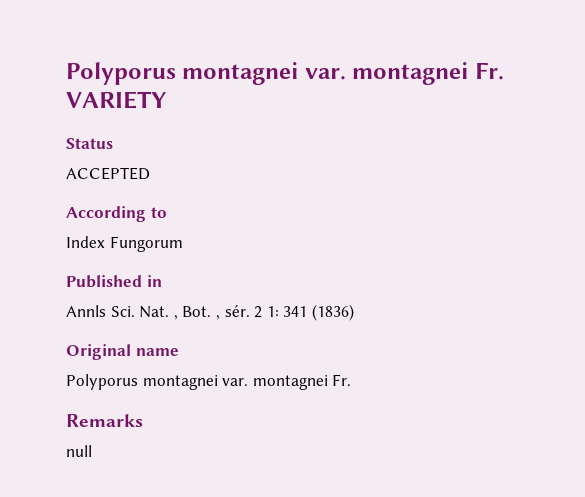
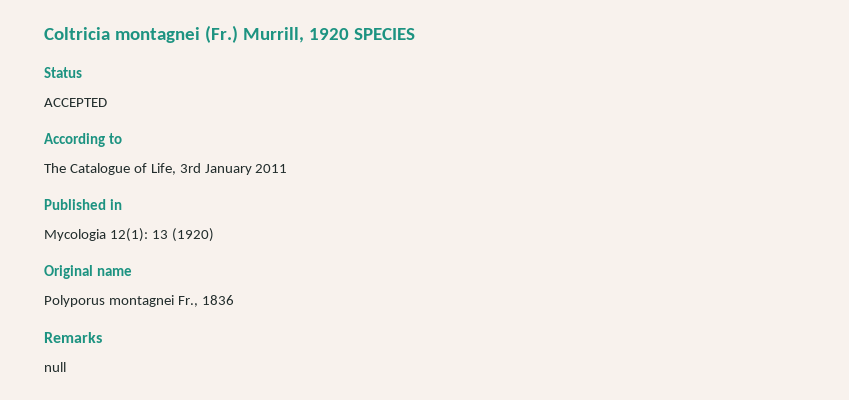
[66,62,504,85] [66,91,167,109] [66,138,113,149] [66,167,150,180] [66,206,167,222] [66,236,183,252] [66,275,162,288] [66,304,354,321] Polyporus montagnei var. montagnei Fr. VARIETY // Status // ACCEPTED // According to // Index Fungorum // Published in // Annls Sci. Nat. , Bot. , sér. 2 1: 341 (1836) -> [44,25,415,43] [44,67,82,78] [44,98,107,107] [44,133,122,147] [44,163,288,175] [44,199,122,210] [44,228,214,242] Coltricia montagnei (Fr.) Murrill, 1920 SPECIES // Status // ACCEPTED // According to // The Catalogue of Life, 3rd January 2011 // Published in // Mycologia 12(1): 13 (1920)
[222,374,352,390] var. montagnei Fr. -> [177,295,234,307] Fr., 1836

